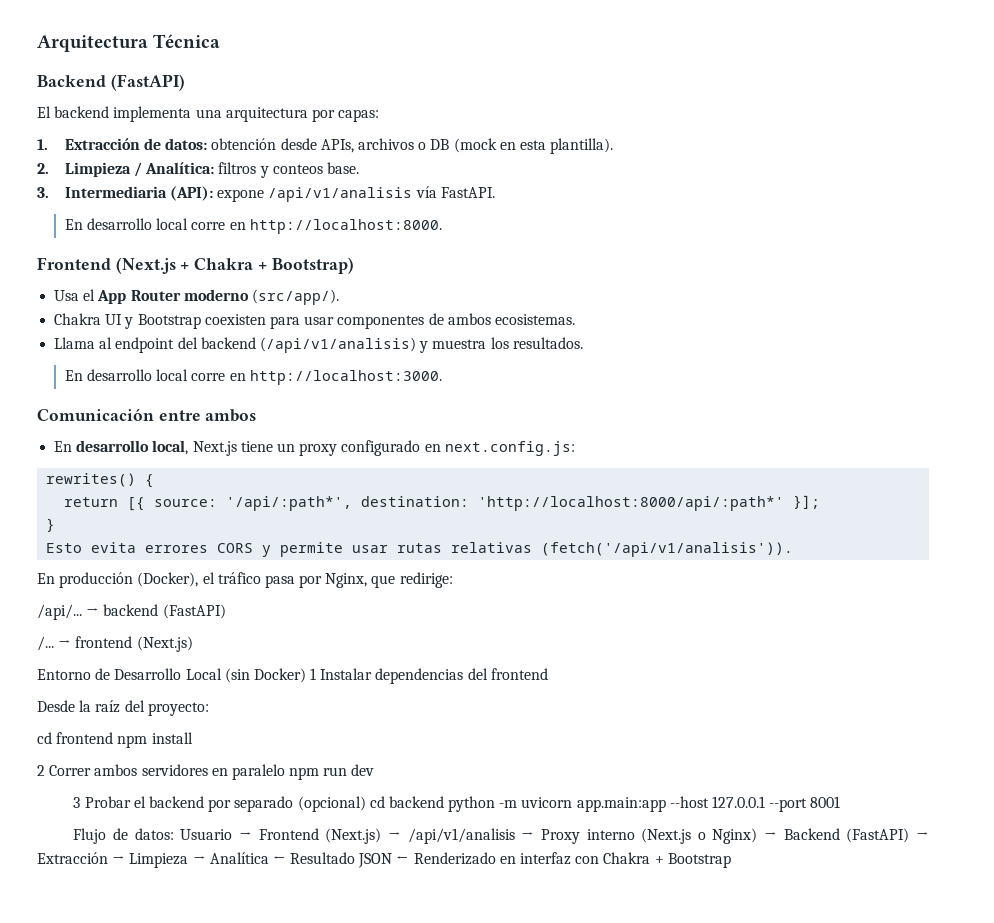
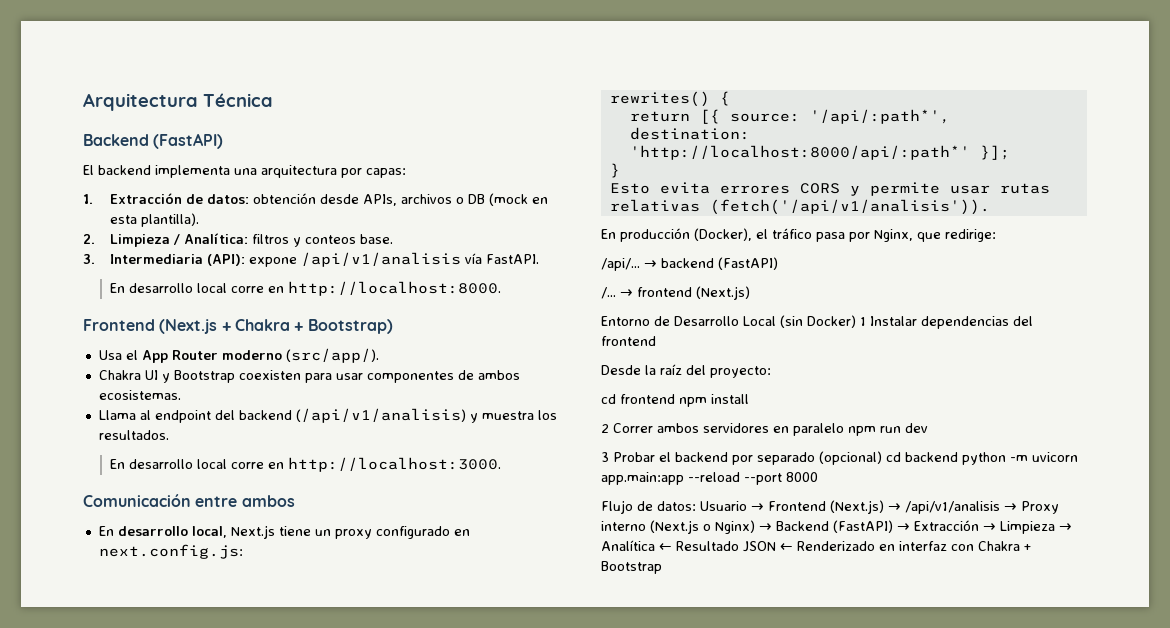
[669,796,841,812] --host 127.0.0.1 --port 8001 -> [688,472,818,485] --reload --port 8000

